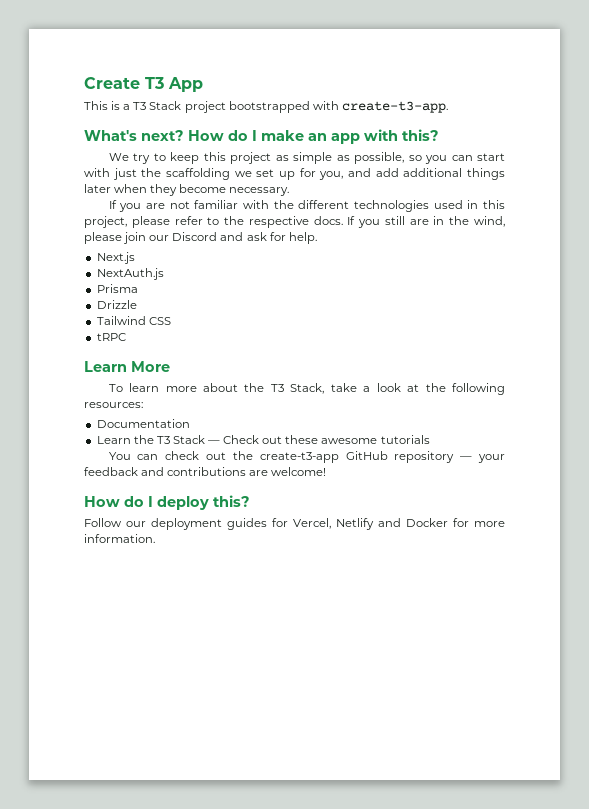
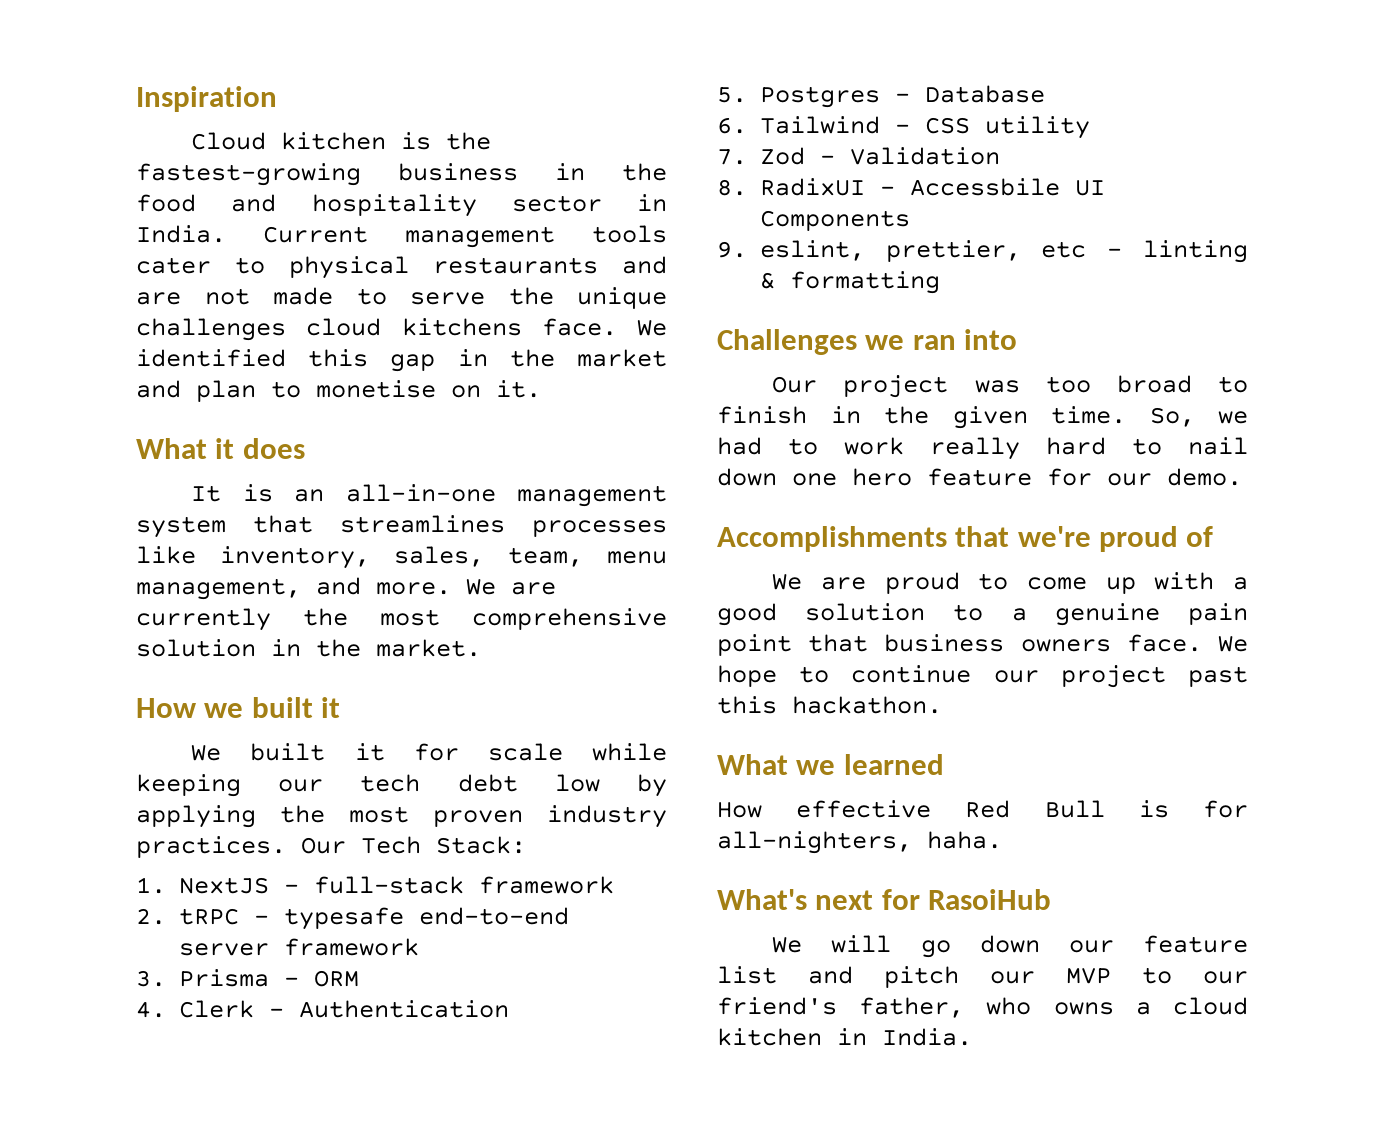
[84,77,203,92] [84,101,448,113] [84,129,439,144] [108,152,506,164] [84,168,505,180] [84,184,290,196] [108,200,505,212] [84,216,506,228] [84,232,317,244] [96,252,135,264] [96,268,164,280] [96,284,138,293] [96,300,137,309] [96,316,171,325] [96,333,126,341] [84,361,170,372] [108,383,505,395] [84,402,143,408] [96,419,190,428] [96,435,430,444] [108,451,506,463] [84,467,327,476] [84,495,250,510] [84,518,505,530] [84,534,155,543] Create T3 App // This is a T3 Stack project bootstrapped with create-t3-app. // What's next? How do I make an app with this? // We try to keep this project as simple as possible, so you can start with just the scaffolding we set up for you, and add additional things later when they become necessary. // If you are not familiar with the different technologies used in this project, please refer to the respective docs. If you still are in the wind, please join our Discord and ask for help. // Next.js // NextAuth.js // Prisma // Drizzle // Tailwind CSS // tRPC // Learn More // To learn more about the T3 Stack, take a look at the following resources: // Documentation // Learn the T3 Stack — Check out these awesome tutorials // You can check out the create-t3-app GitHub repository — your feedback and contributions are welcome! // How do I deploy this? // Follow our deployment guides for Vercel, Netlify and Docker for more information. -> [136,86,277,112] [191,132,492,150] [136,163,667,186] [136,194,667,217] [136,225,667,248] [136,256,667,279] [136,287,667,309] [136,318,667,341] [136,349,667,372] [136,380,541,402] [136,438,305,459] [191,484,667,507] [136,515,667,538] [136,546,667,569] [136,577,556,600] [136,608,667,631] [136,639,481,657] [136,697,341,718] [191,743,667,761] [136,774,667,797] [136,805,667,828] [136,836,526,858] [136,876,614,894] [136,907,569,930] [178,938,419,956] [136,969,359,987] [136,1000,509,1018] [717,85,1045,108] [717,116,1090,139] [717,147,1000,165] [717,178,1105,196] [759,210,910,231] [717,240,1248,263] [759,271,940,294] [717,329,1018,355] [772,375,1248,398] [717,406,1248,429] [717,437,1248,460] [717,468,1242,486] [717,526,1214,552] [772,572,1248,594] [717,603,1248,626] [717,634,1248,656] [717,665,1248,688] [717,696,942,714] [717,754,944,775] [717,800,1248,818] [717,831,1002,854] [717,889,1052,910] [772,935,1248,958] [717,966,1248,988] [717,997,1248,1018] [717,1028,972,1046] Inspiration // Cloud kitchen is the fastest-growing business in the food and hospitality sector in India. Current management tools cater to physical restaurants and are not made to serve the unique challenges cloud kitchens face. We identified this gap in the market and plan to monetise on it. // What it does // It is an all-in-one management system that streamlines processes like inventory, sales, team, menu management, and more. We are currently the most comprehensive solution in the market. // How we built it // We built it for scale while keeping our tech debt low by applying the most proven industry practices. Our Tech Stack: // 1. NextJS - full-stack framework // 2. tRPC - typesafe end-to-end server framework // 3. Prisma - ORM // 4. Clerk - Authentication // 5. Postgres - Database // 6. Tailwind - CSS utility // 7. Zod - Validation // 8. RadixUI - Accessbile UI Components // 9. eslint, prettier, etc - linting & formatting // Challenges we ran into // Our project was too broad to finish in the given time. So, we had to work really hard to nail down one hero feature for our demo. // Accomplishments that we're proud of // We are proud to come up with a good solution to a genuine pain point that business owners face. We hope to continue our project past this hackathon. // What we learned // How effective Red Bull is for all-nighters, haha. // What's next for RasoiHub // We will go down our feature list and pitch our MVP to our friend's father, who owns a cloud kitchen in India.

